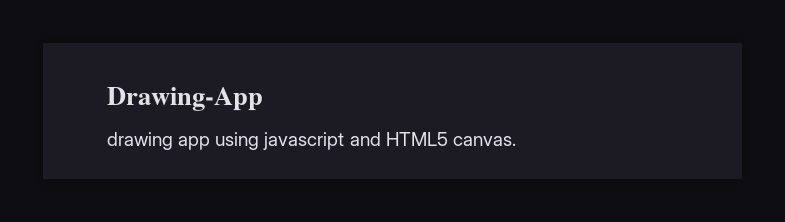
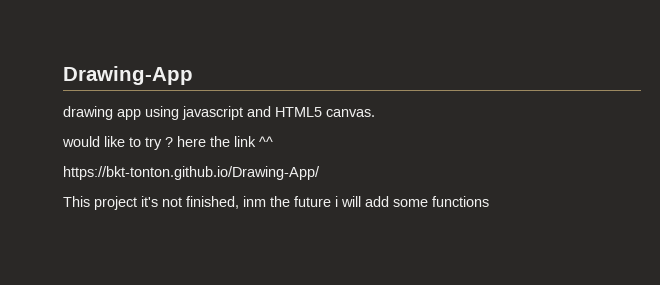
(516, 141) none -> [62,136,273,150] [63,166,320,180] [63,196,489,210] // would like to try ? here the link ^^ // https://bkt-tonton.github.io/Drawing-App/ // This project it's not finished, inm the future i will add some functions

